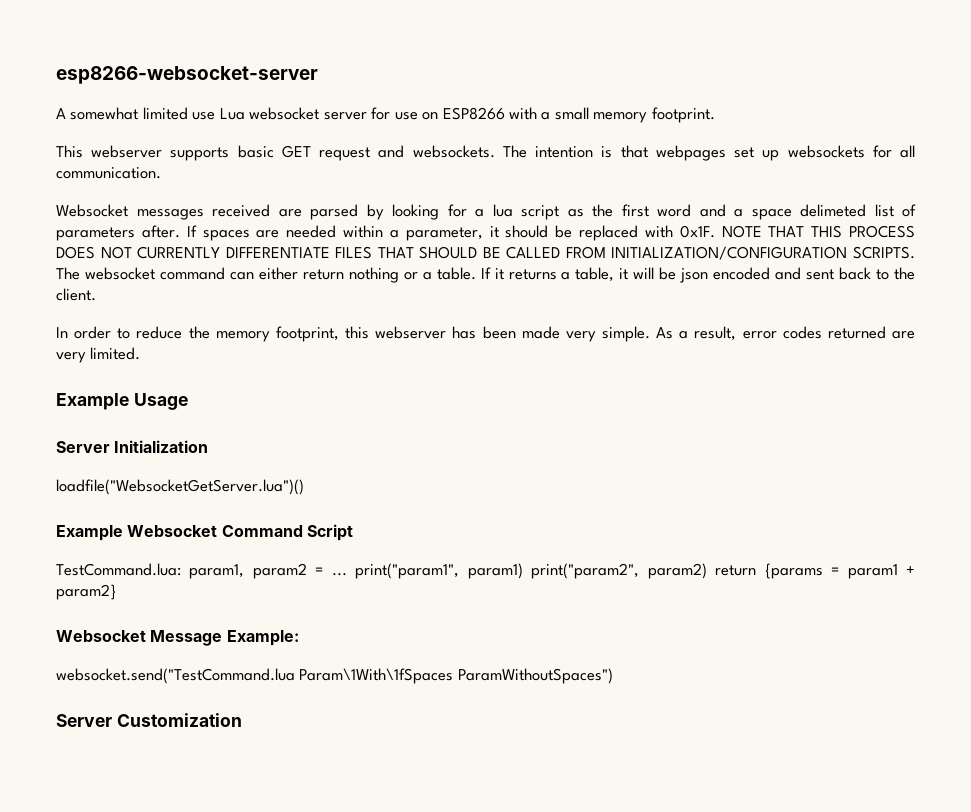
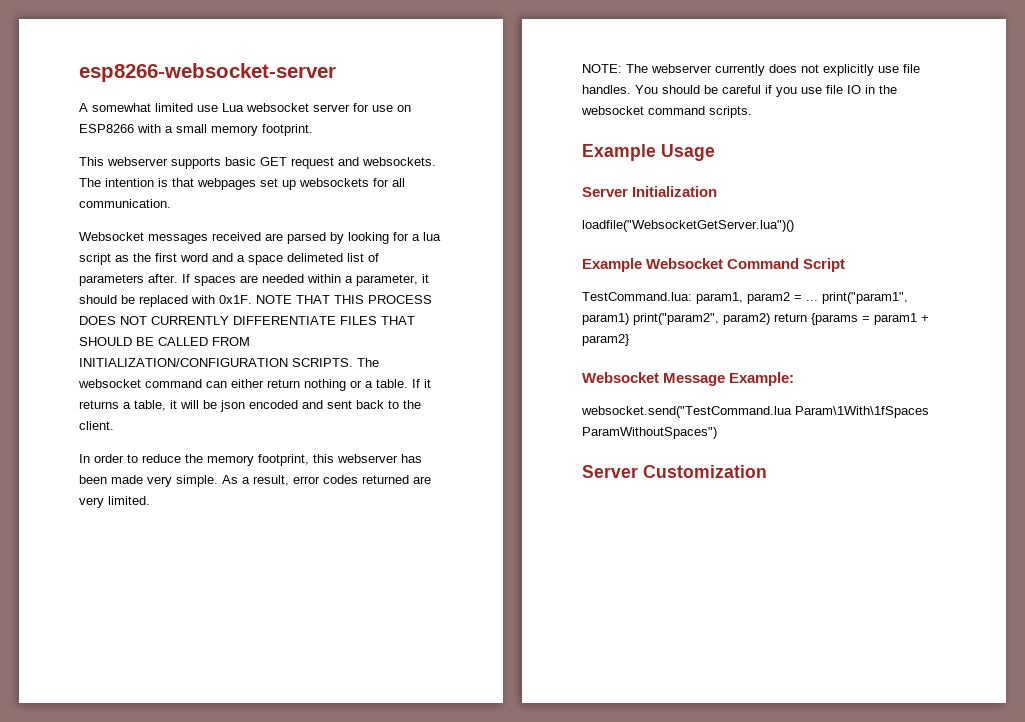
(141, 353) none -> [582,64,920,76] [582,85,897,97] [581,106,752,118] // NOTE: The webserver currently does not explicitly use file handles. You should be careful if you use file IO in the websocket command scripts.

